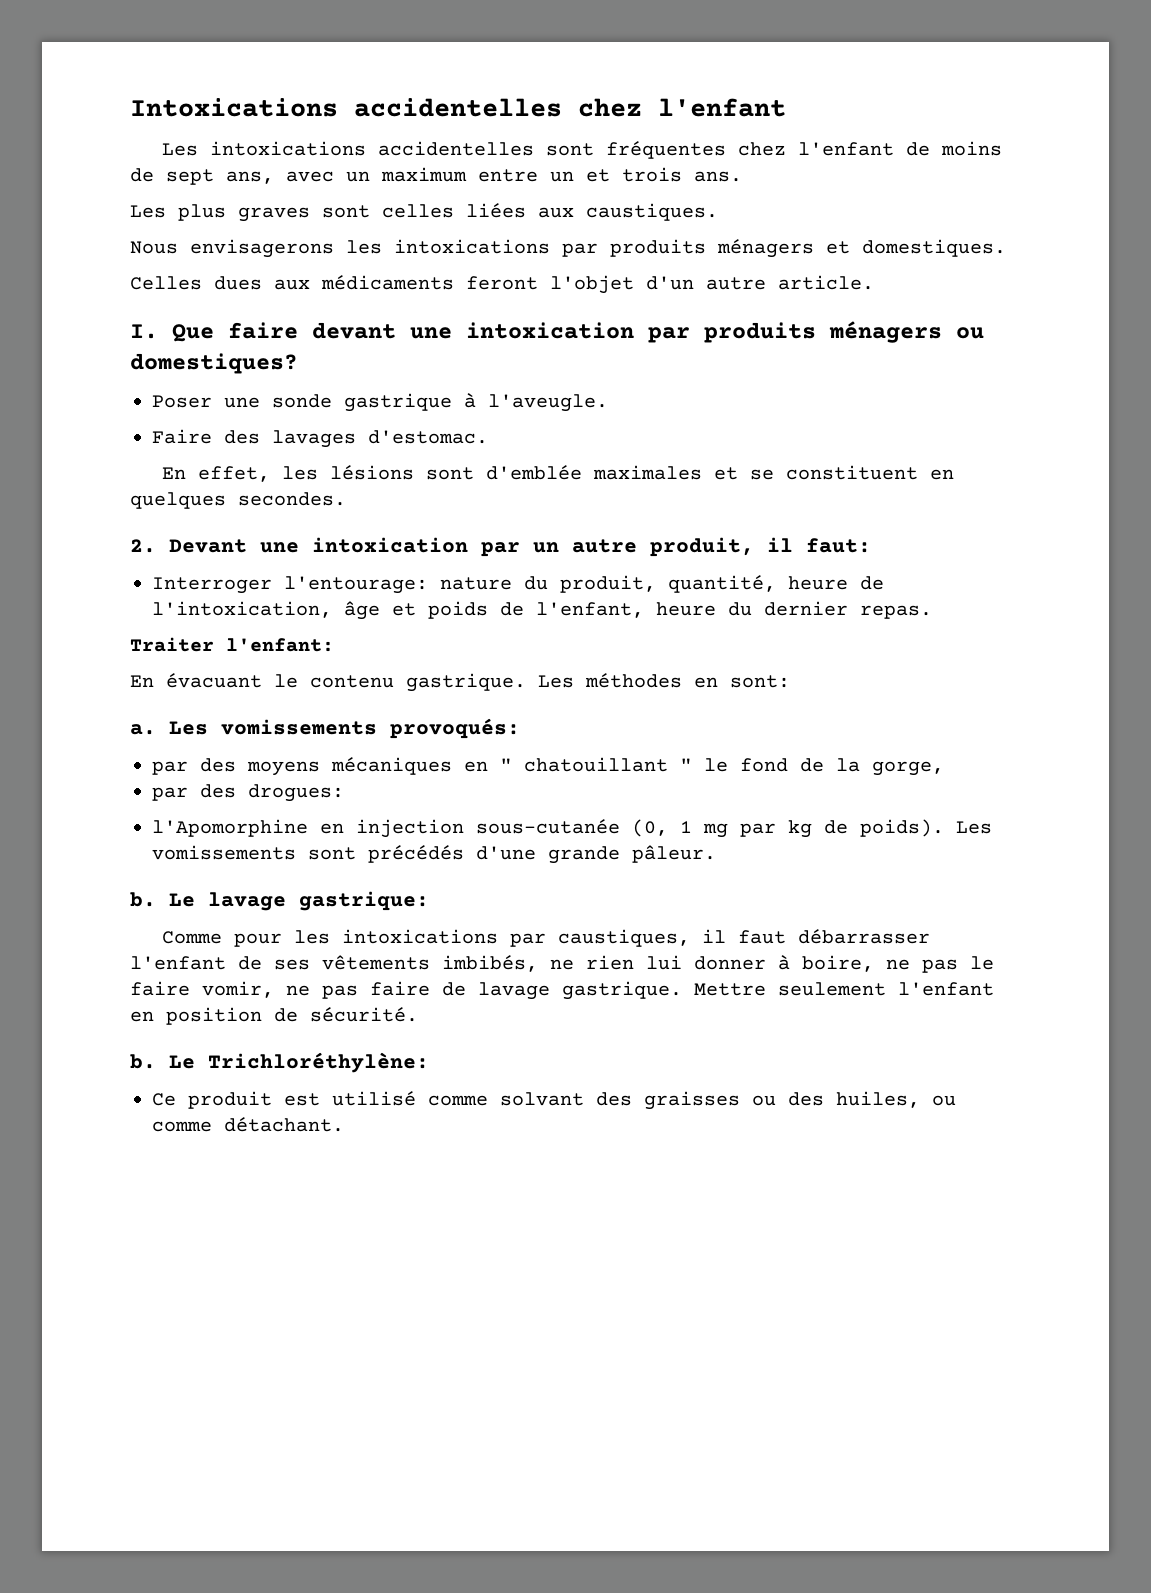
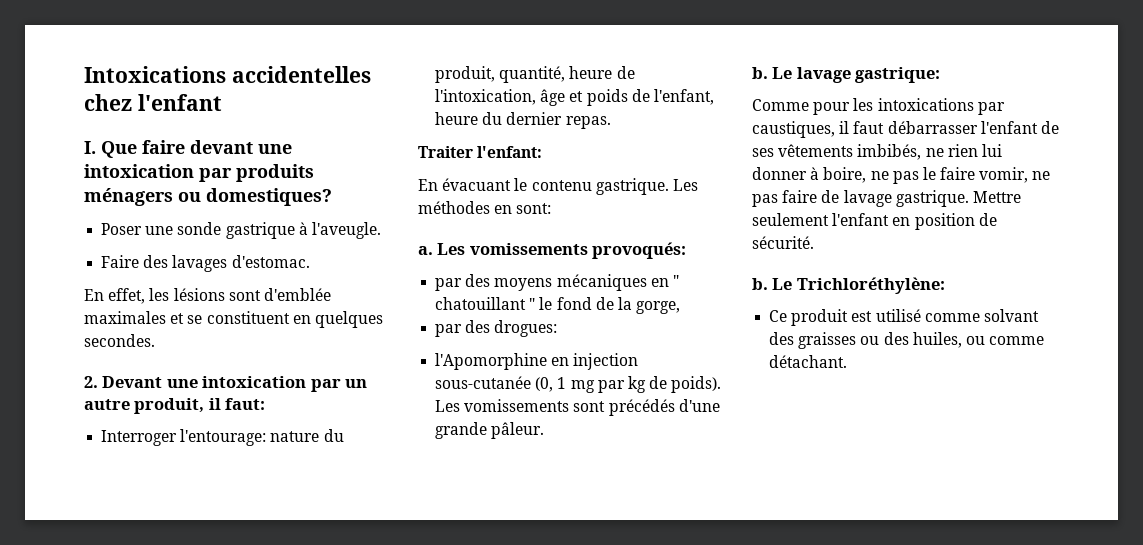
[162,141,1003,159] [130,167,742,185] [130,203,718,222] [130,239,1006,258] [130,275,874,294] // Les intoxications accidentelles sont fréquentes chez l'enfant de moins de sept ans, avec un maximum entre un et trois ans. // Les plus graves sont celles liées aux caustiques. // Nous envisagerons les intoxications par produits ménagers et domestiques. // Celles dues aux médicaments feront l'objet d'un autre article. -> (222, 102) none

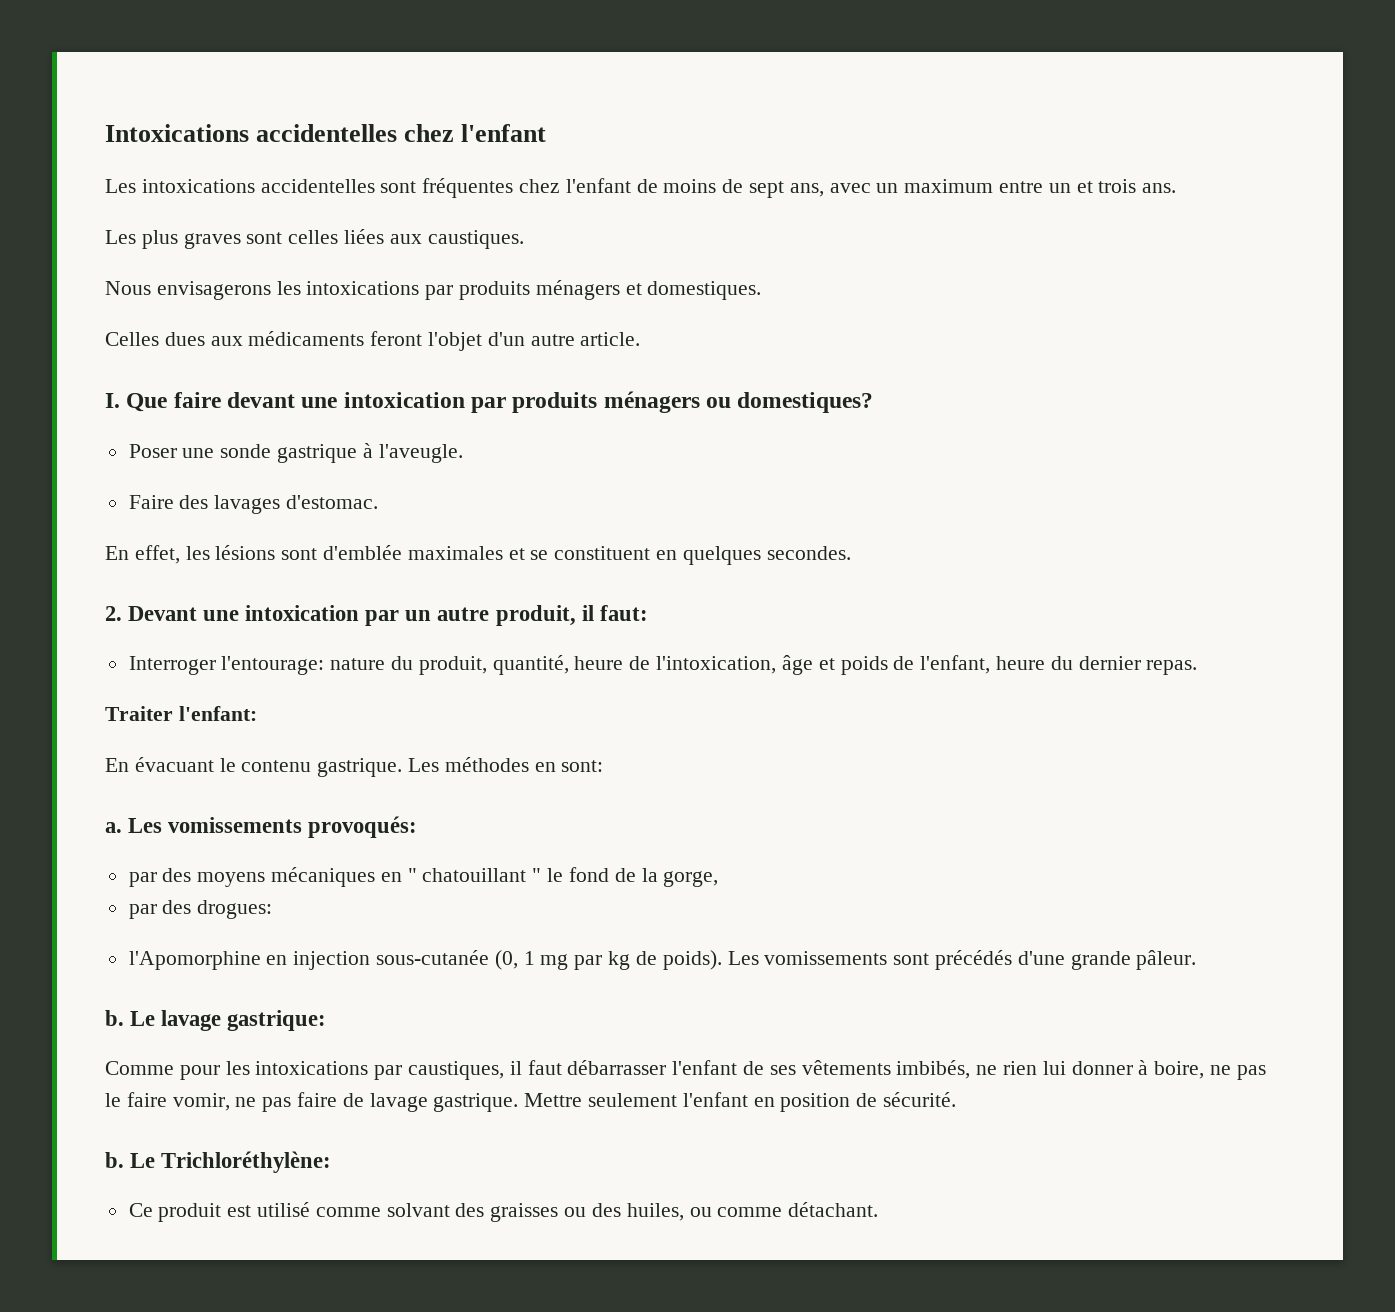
(222, 102) none -> [105,178,1177,198] [105,229,524,249] [105,280,762,300] [105,331,641,351] // Les intoxications accidentelles sont fréquentes chez l'enfant de moins de sept ans, avec un maximum entre un et trois ans. // Les plus graves sont celles liées aux caustiques. // Nous envisagerons les intoxications par produits ménagers et domestiques. // Celles dues aux médicaments feront l'objet d'un autre article.

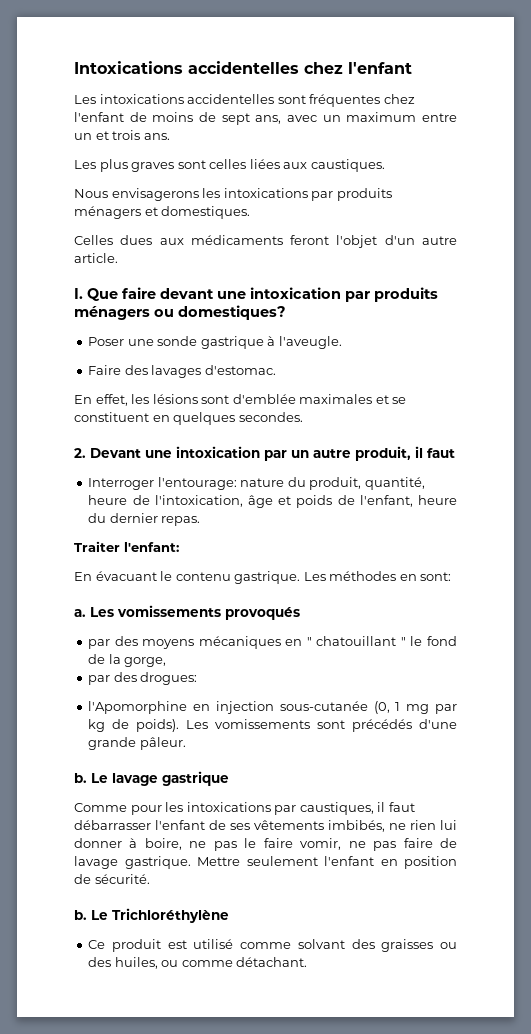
[599,605,648,621] faut: -> [427,448,455,458] faut
[308,816,418,838] provoqués: -> [225,607,300,620] provoqués
[227,1010,327,1031] gastrique: -> [162,771,229,786] gastrique
[161,1151,332,1173] Trichloréthylène: -> [112,908,229,923] Trichloréthylène

